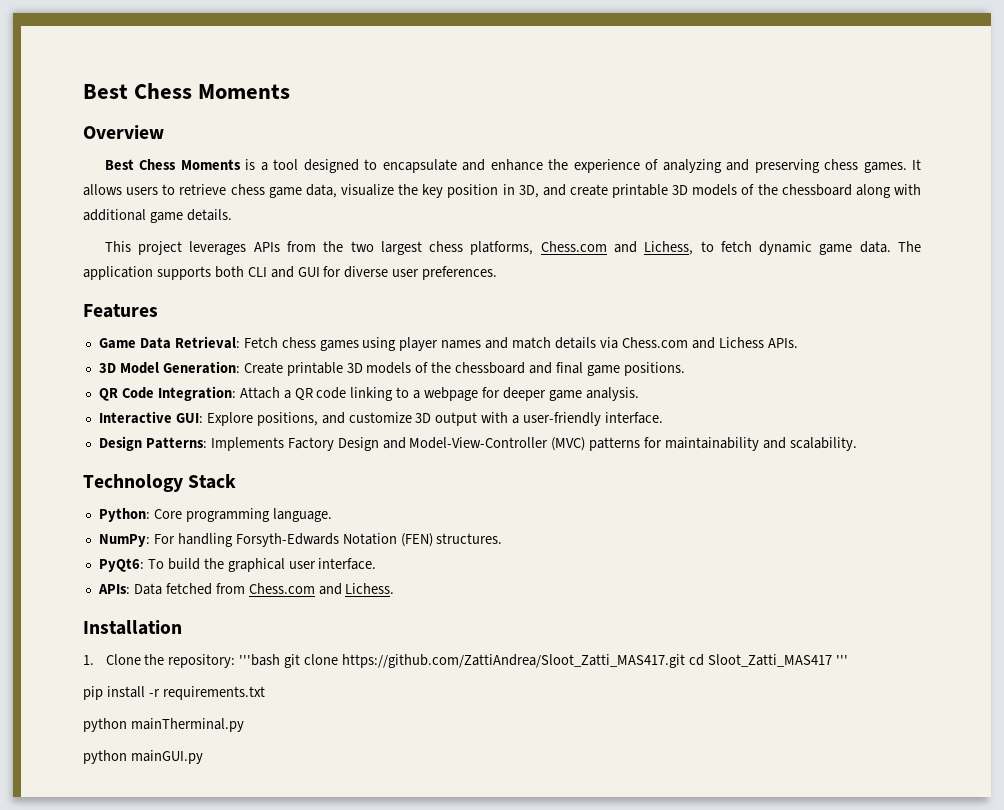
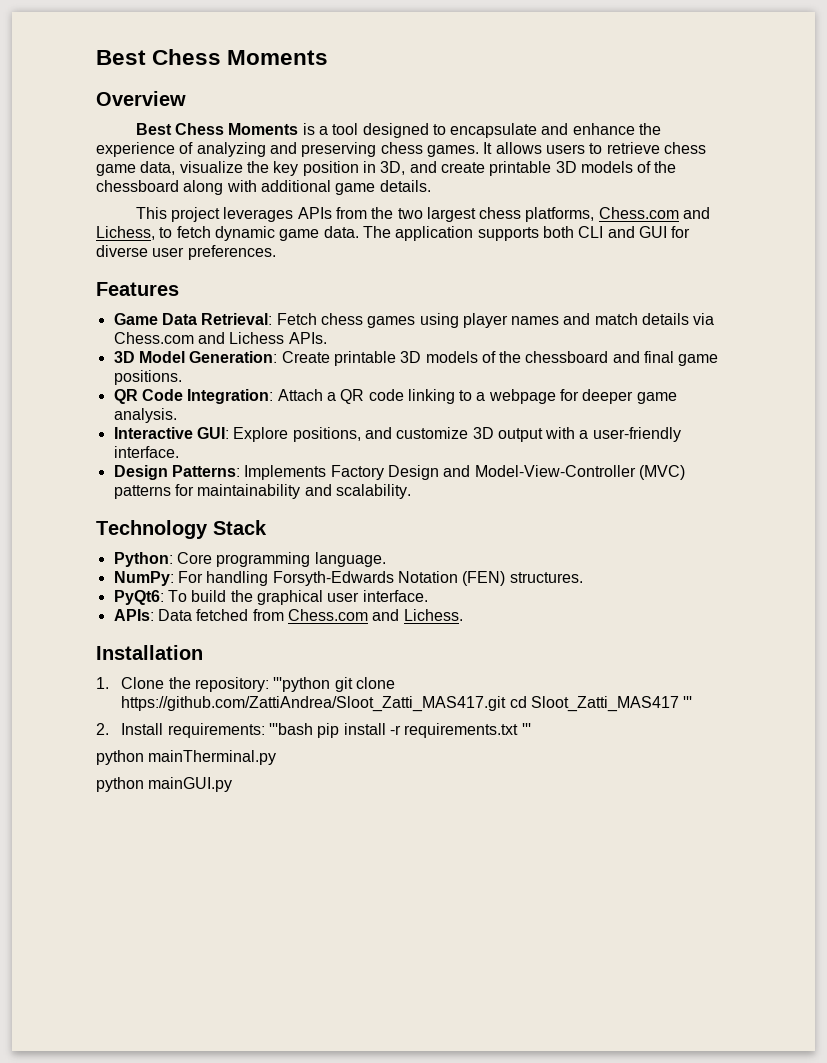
[239,654,281,666] '''bash -> [273,677,331,692] '''python
(848, 660) none -> [96,723,314,738] 2. Install requirements: '''bash
(265, 693) none -> [521,723,531,735] '''

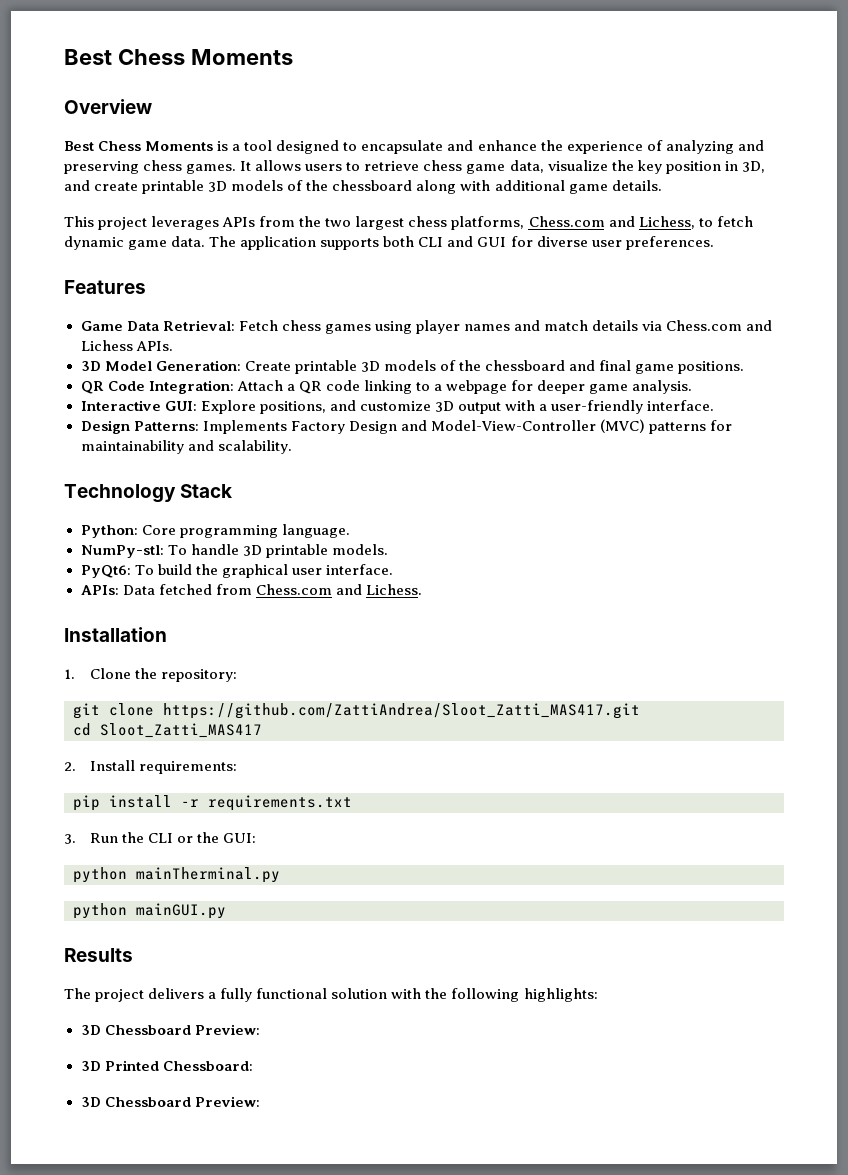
[113,571,583,586] NumPy: For handling Forsyth-Edwards Notation (FEN) structures. -> [80,544,388,558] NumPy-stl: To handle 3D printable models.
[273,677,331,692] '''python -> (238, 675) //
(507, 704) none -> (640, 711) //
[683,696,693,708] ''' -> (262, 730) none
[269,723,314,735] '''bash -> (238, 767) //
[521,723,531,735] [96,750,277,765] [96,777,233,792] ''' // python mainTherminal.py // python mainGUI.py -> [64,832,257,844] [73,867,280,883] [73,903,226,919] [64,948,133,962] [64,988,598,1002] [80,1024,260,1035] [80,1060,253,1071] [80,1096,260,1107] // 3. Run the CLI or the GUI: // python mainTherminal.py // python mainGUI.py // Results // The project delivers a fully functional solution with the following highlights: // 3D Chessboard Preview: // 3D Printed Chessboard: // 3D Chessboard Preview:

